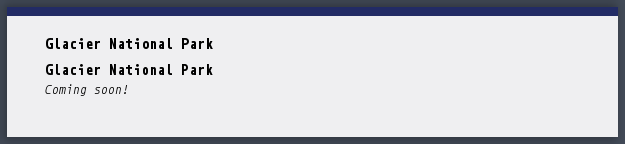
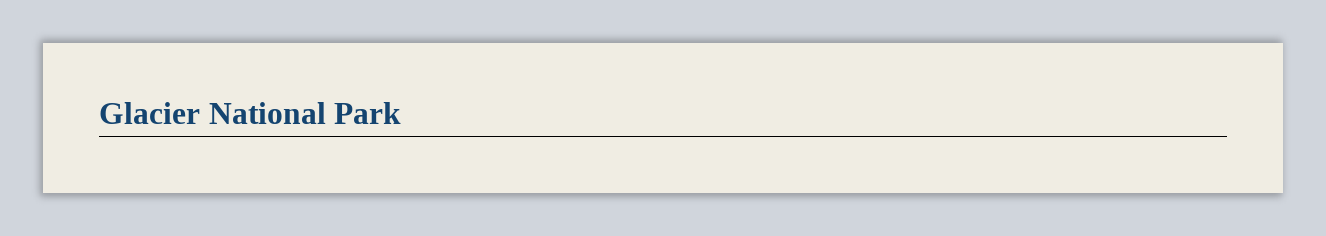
[45,38,213,49] [45,64,213,75] [45,84,129,96] Glacier National Park // Glacier National Park // Coming soon! -> [99,102,402,124] Glacier National Park

